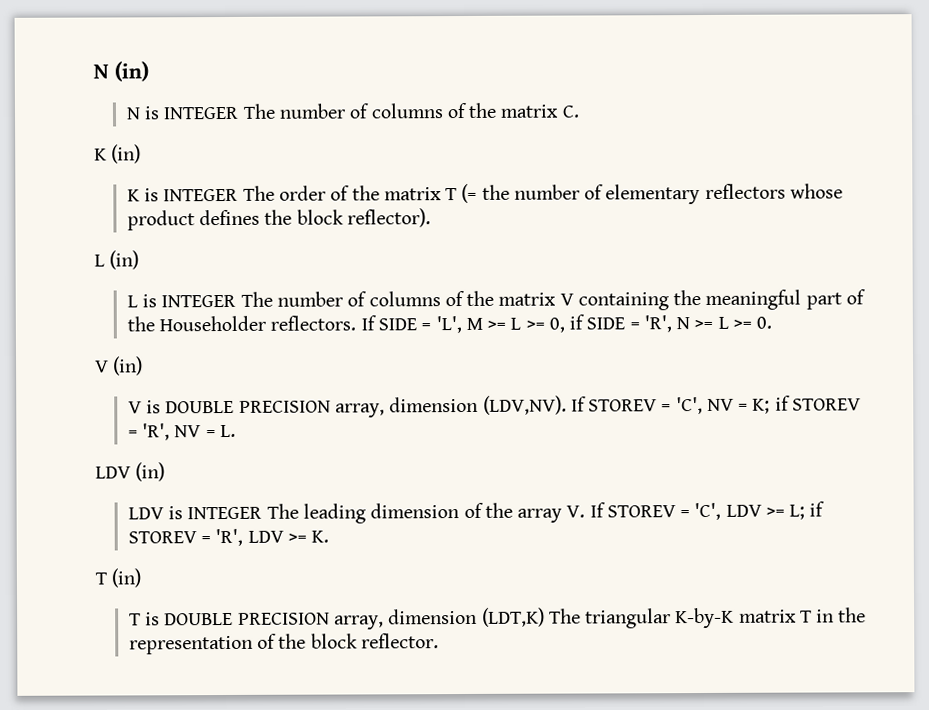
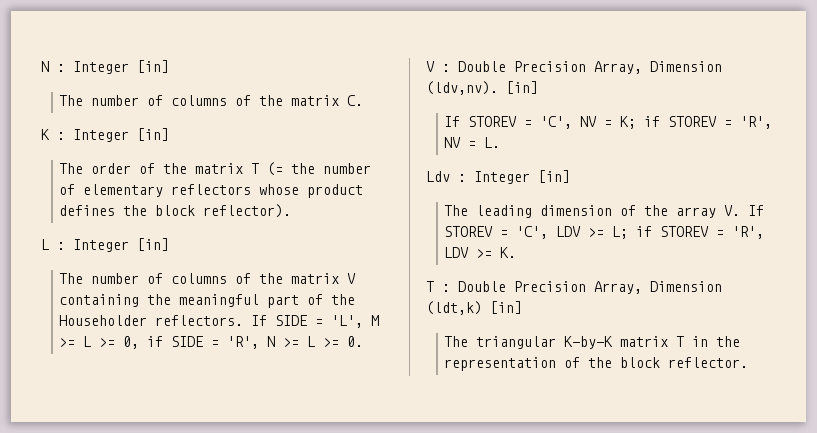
[93,61,149,82] [125,106,240,120] N (in) // N is INTEGER -> [41,60,169,74] N : Integer [in] //
[111,144,142,164] [126,188,239,202] (in) // K is INTEGER -> [57,128,169,142] : Integer [in] //
[109,250,140,270] [126,294,237,308] (in) // L is INTEGER -> [57,238,169,252] : Integer [in] //
[113,356,144,376] [127,395,567,418] (in) // V is DOUBLE PRECISION array, dimension (LDV,NV). -> [442,61,722,74] [426,81,538,95] : Double Precision Array, Dimension (ldv,nv). [in] //
[95,462,166,482] [127,506,263,520] LDV (in) // LDV is INTEGER -> [426,170,570,184] Ldv : Integer [in] //
[111,568,142,588] [128,607,545,630] (in) // T is DOUBLE PRECISION array, dimension (LDT,K) -> [442,281,722,294] [426,301,522,315] : Double Precision Array, Dimension (ldt,k) [in] //

